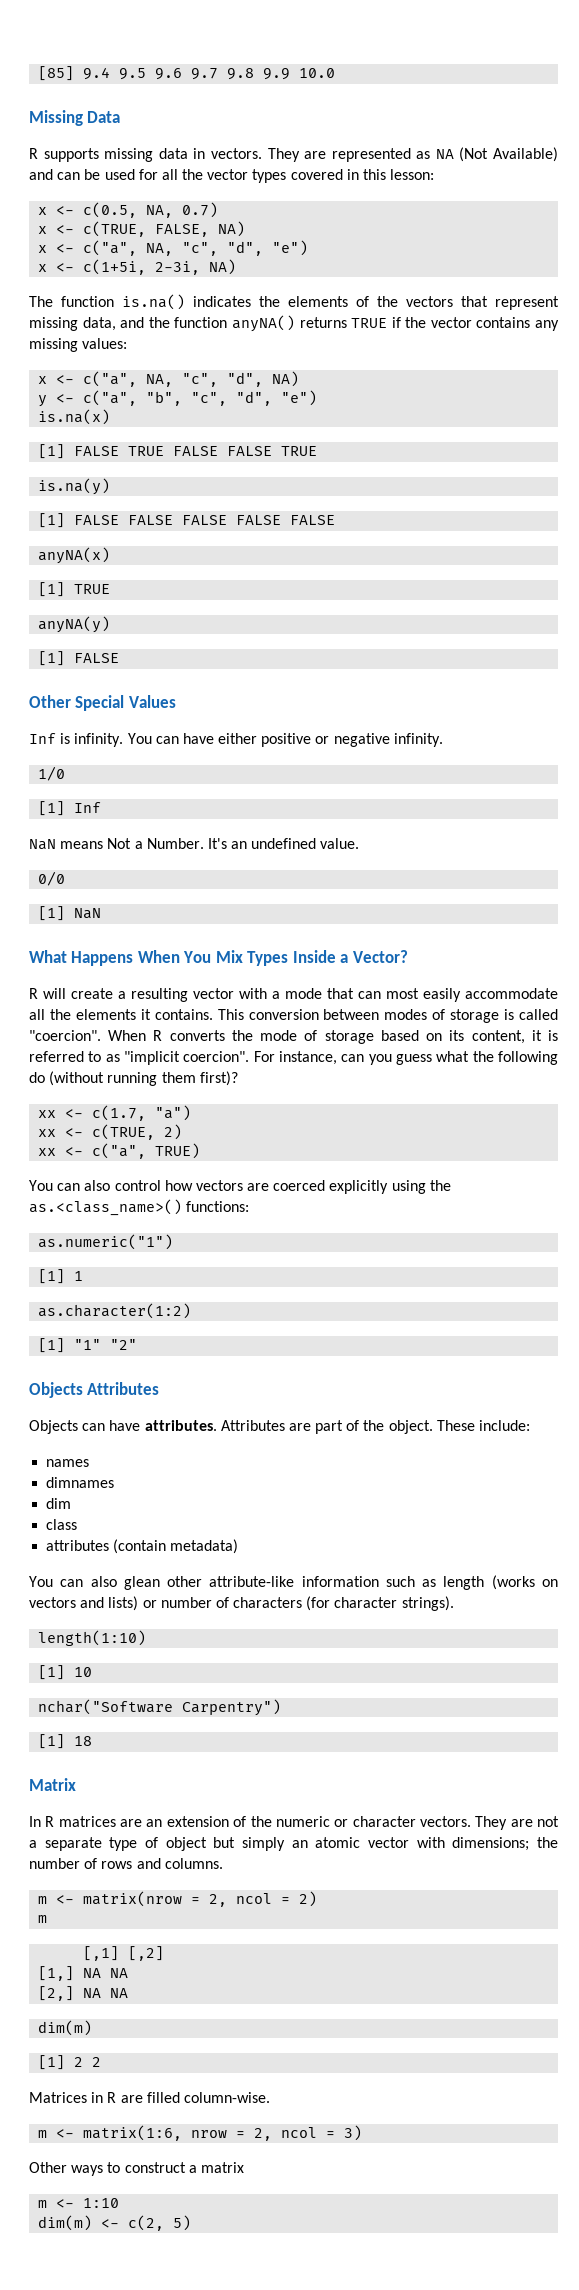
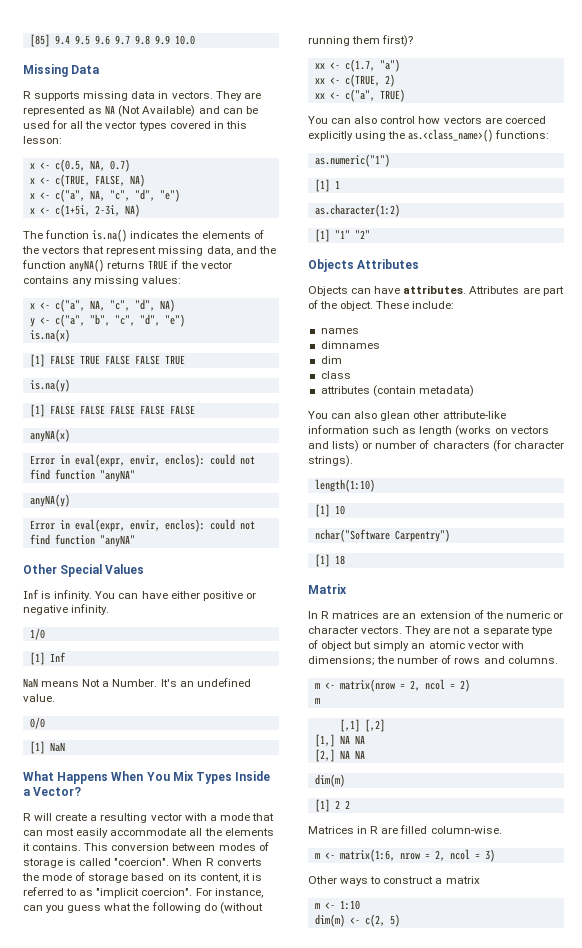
[38,582,111,597] [38,616,111,633] [38,651,120,666] [1] TRUE // anyNA(y) // [1] FALSE -> [29,454,255,467] [29,469,135,482] [29,494,70,507] [29,519,255,532] [29,534,135,547] Error in eval(expr, envir, enclos): could not find function "anyNA" // anyNA(y) // Error in eval(expr, envir, enclos): could not find function "anyNA"

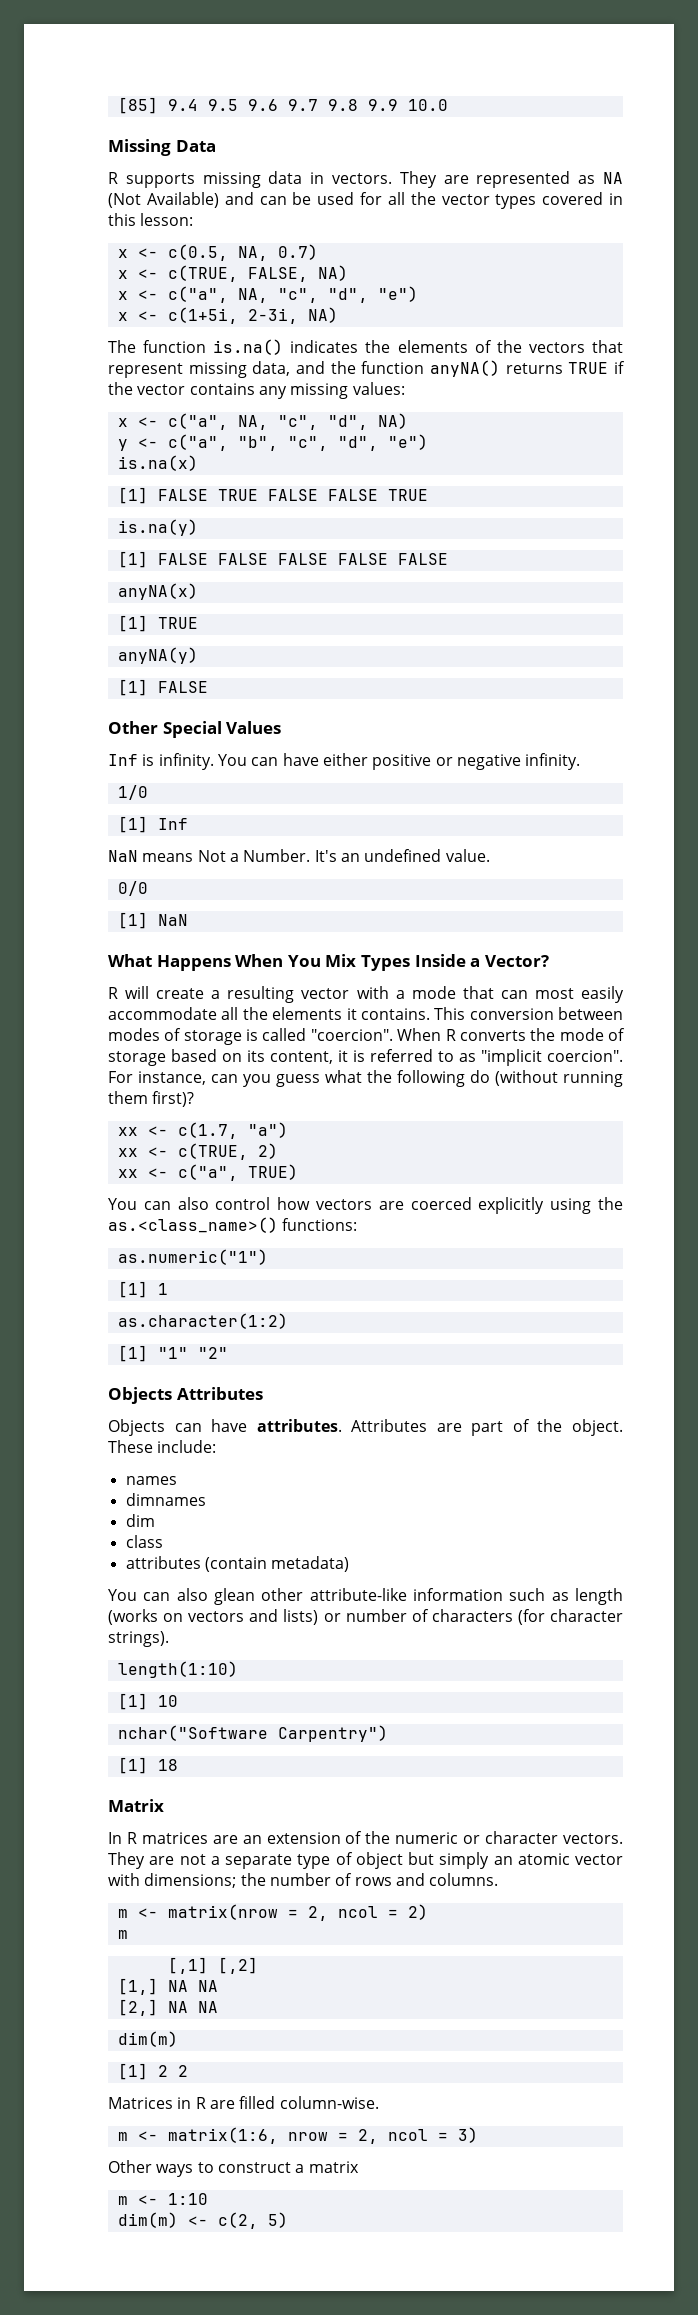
[29,454,255,467] [29,469,135,482] [29,494,70,507] [29,519,255,532] [29,534,135,547] Error in eval(expr, envir, enclos): could not find function "anyNA" // anyNA(y) // Error in eval(expr, envir, enclos): could not find function "anyNA" -> [117,615,198,632] [117,647,198,664] [117,679,208,696] [1] TRUE // anyNA(y) // [1] FALSE

